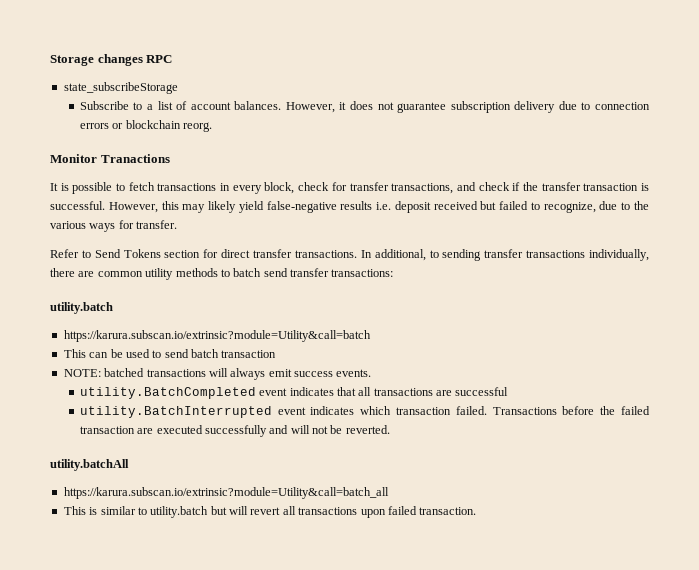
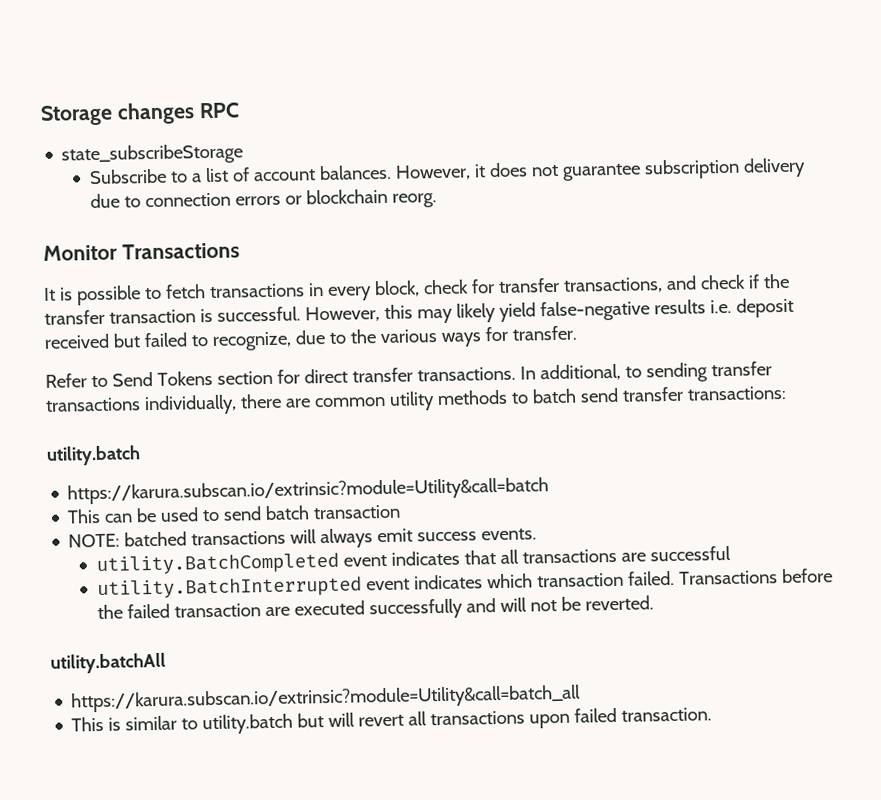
[100,154,170,163] Tranactions -> [121,242,240,260] Transactions

